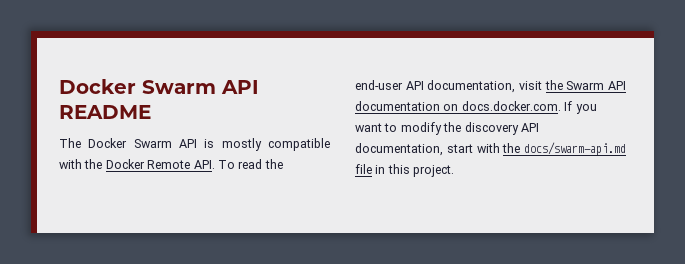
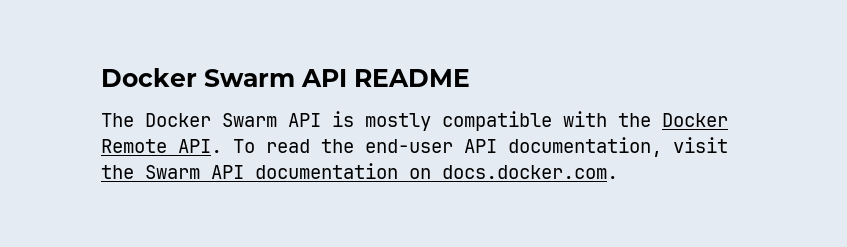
[564,101,597,114] [355,122,539,135] [355,142,626,156] [355,164,455,177] If you want to modify the discovery API documentation, start with the docs/swarm-api.md file in this project. -> (618, 172) none

